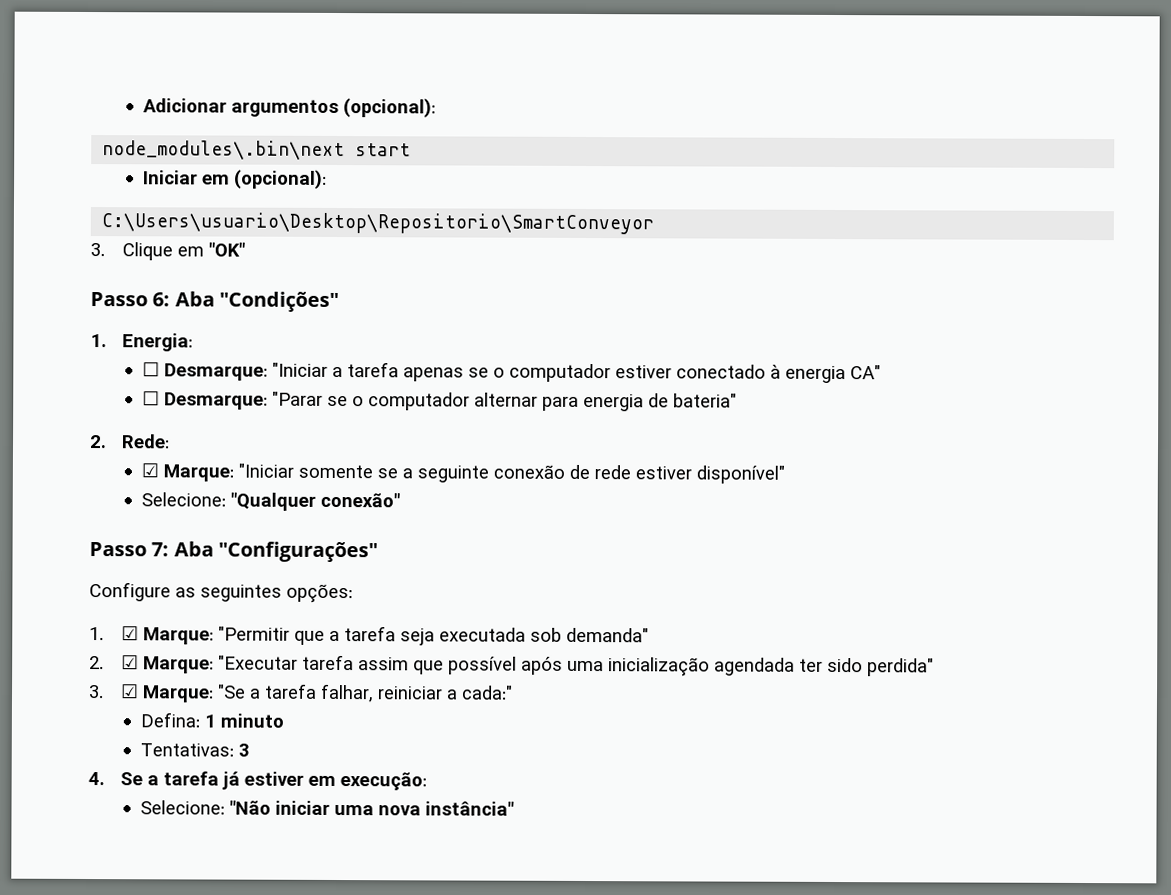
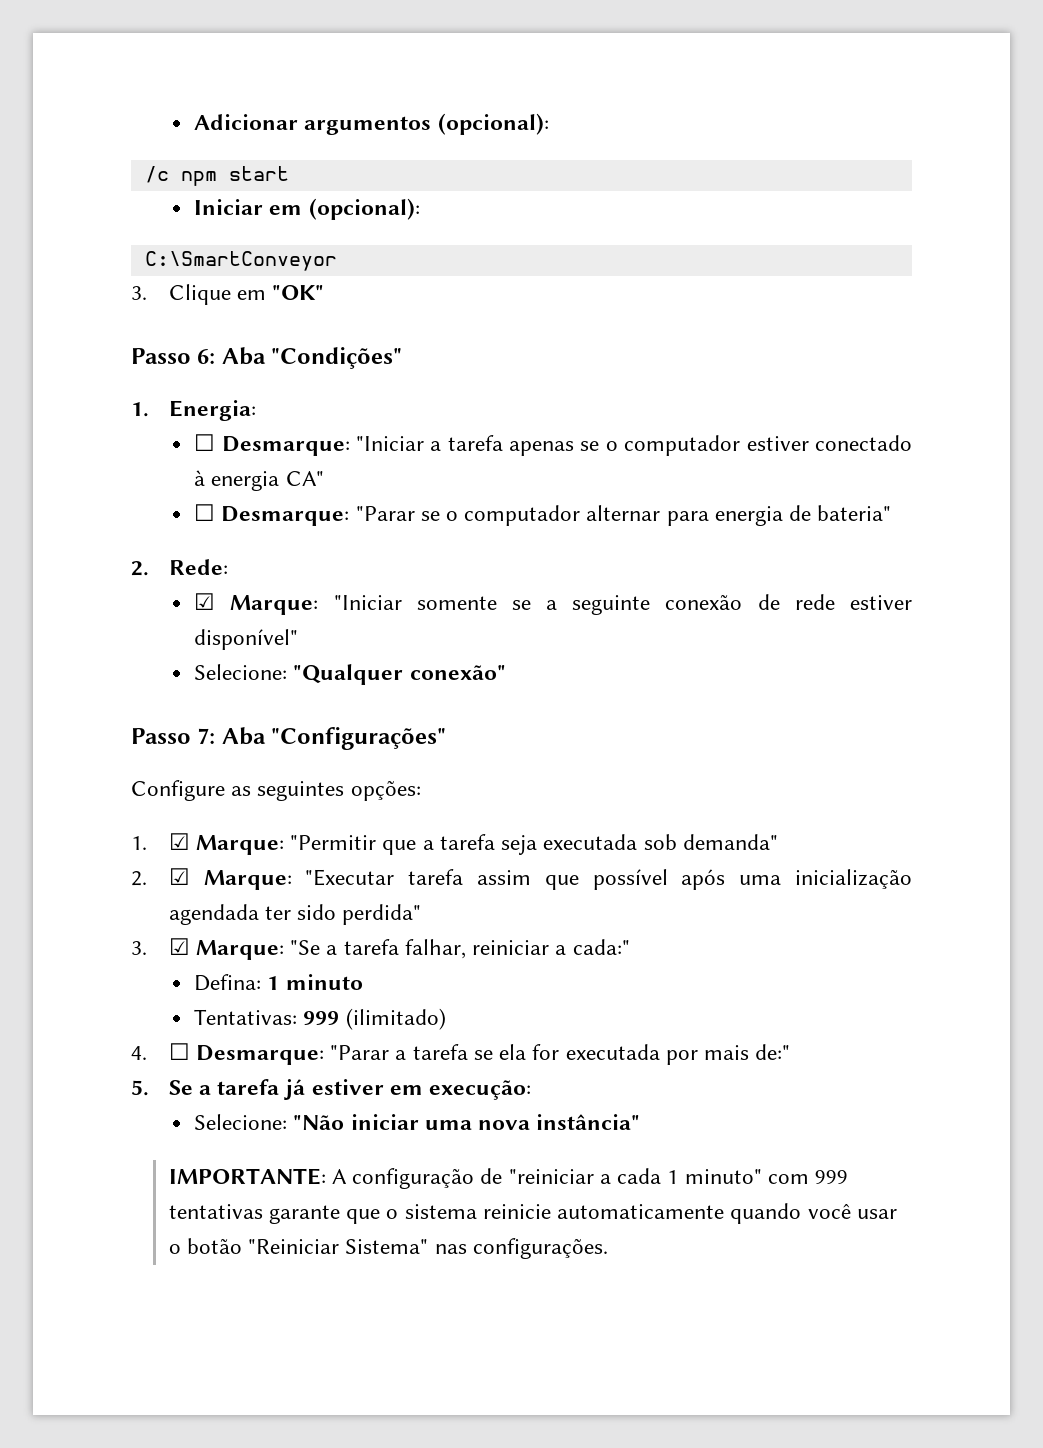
[102,140,346,161] node_modules\.bin\next -> [144,166,217,186] /c npm
[101,212,655,235] C:\Users\usuario\Desktop\Repositorio\SmartConveyor -> [144,251,337,271] C:\SmartConveyor
[237,743,250,757] [88,772,105,786] 3 // 4. -> [303,1008,446,1030] [131,1043,791,1065] [131,1080,149,1096] 999 (ilimitado) // 4. ☐ Desmarque: "Parar a tarefa se ela for executada por mais de:" // 5.
(514, 808) none -> [168,1168,848,1189] [168,1203,897,1224] [168,1238,608,1259] // IMPORTANTE: A configuração de "reiniciar a cada 1 minuto" com 999 tentativas garante que o sistema reinicie automaticamente quando você usar o botão "Reiniciar Sistema" nas configurações.

